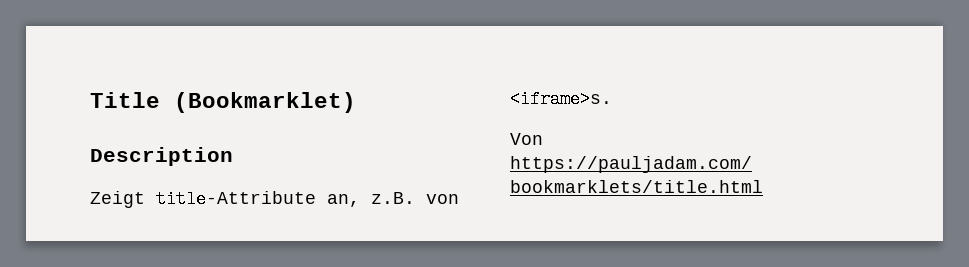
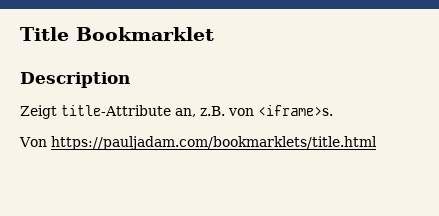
[174,92,356,113] (Bookmarklet) -> [76,27,214,41] Bookmarklet

